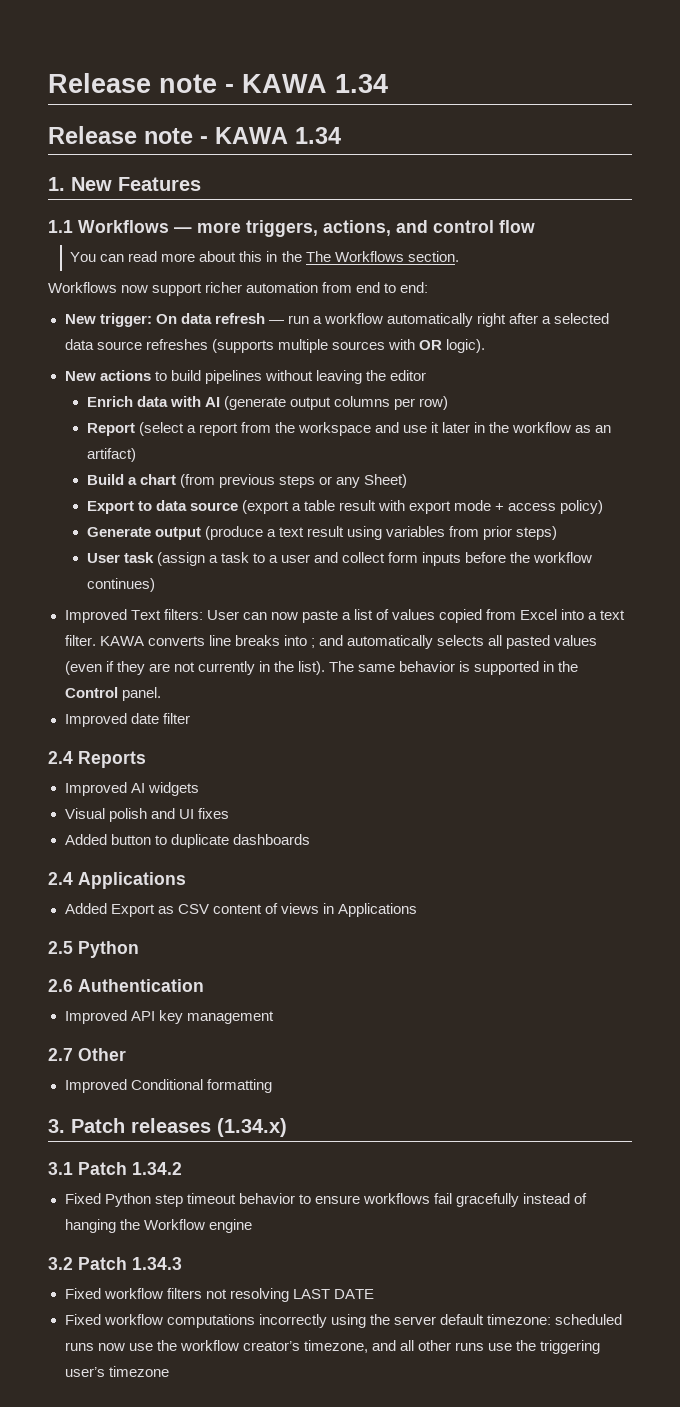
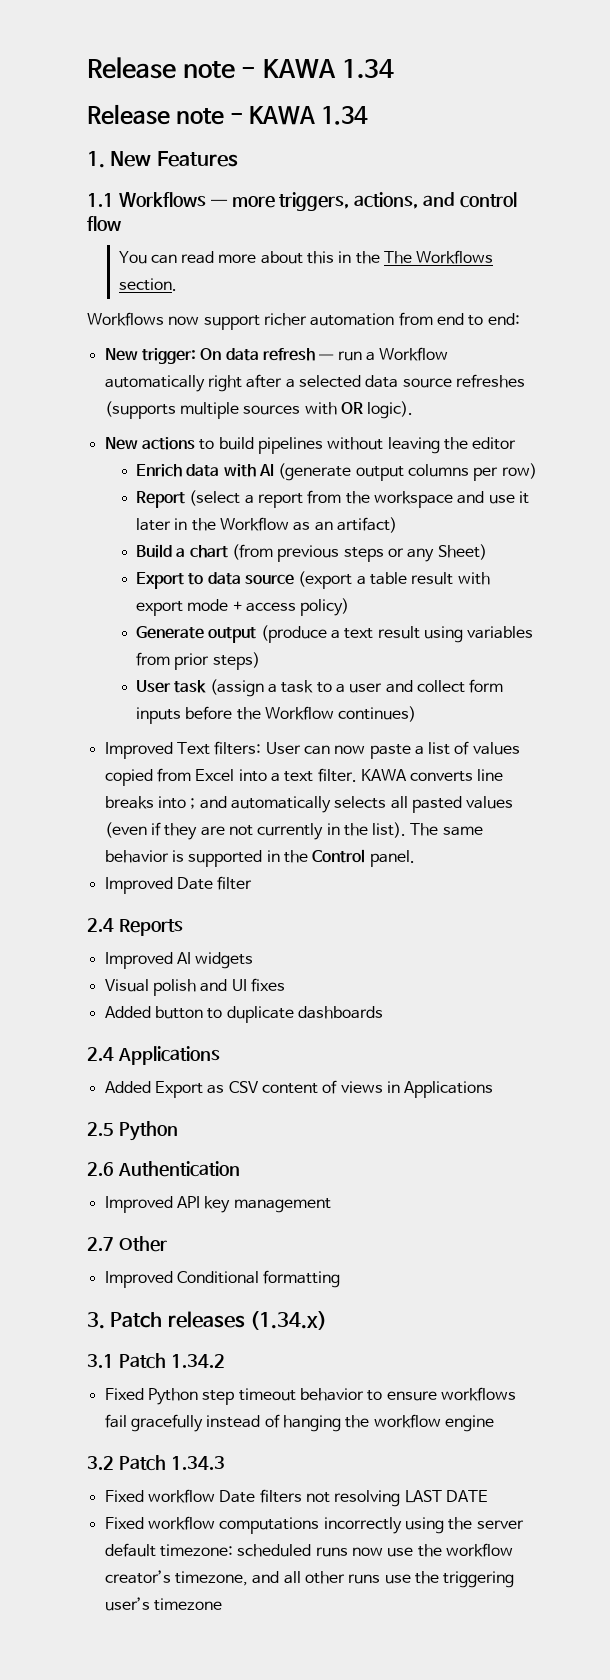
[323,313,383,324] workflow -> [379,347,449,361] Workflow
[512,422,572,433] workflow -> [220,517,290,531] Workflow
[533,552,593,563] workflow -> [265,706,335,720] Workflow
[130,713,159,724] date -> [176,877,213,890] Date
[143,1219,205,1230] Workflow -> [373,1414,441,1428] workflow
(163, 1293) none -> [219,1490,256,1503] Date

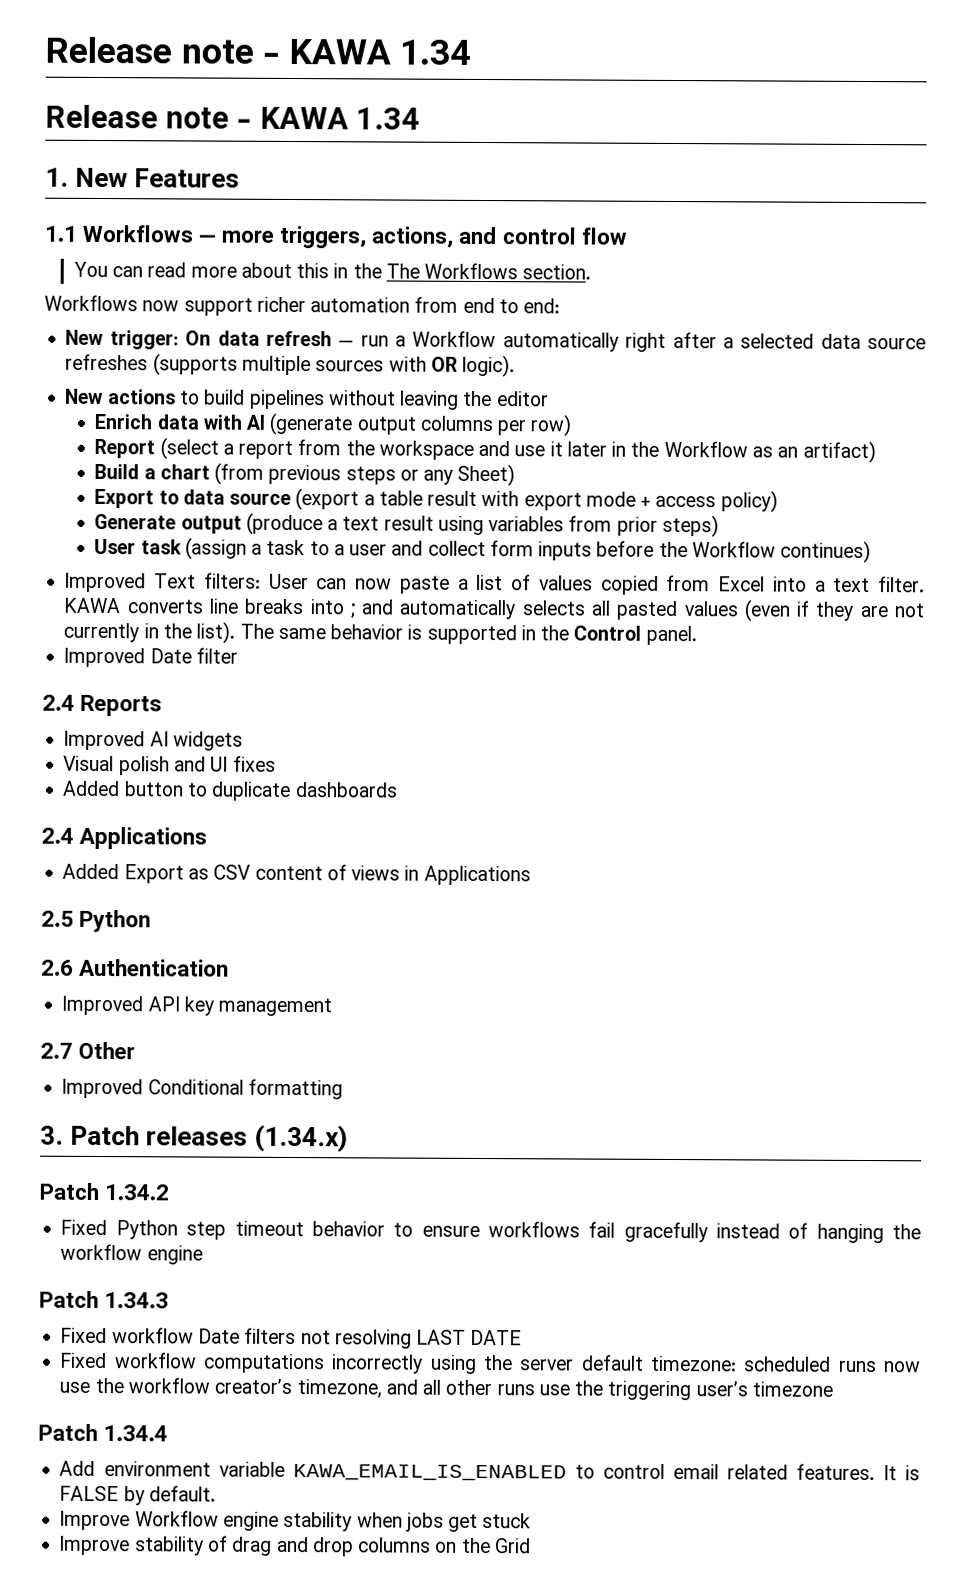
[87,1354,114,1368] 3.1 -> (349, 1138) none
[87,1456,114,1470] 3.2 -> (203, 1255) none
(222, 1604) none -> [38,1423,169,1442] [59,1460,920,1482] [59,1485,216,1506] [59,1510,532,1532] [59,1535,531,1557] // Patch 1.34.4 // Add environment variable KAWA_EMAIL_IS_ENABLED to control email related features. It is FALSE by default. // Improve Workflow engine stability when jobs get stuck // Improve stability of drag and drop columns on the Grid

